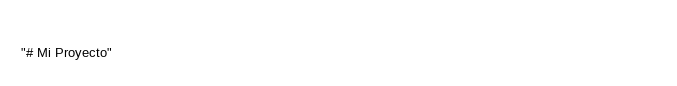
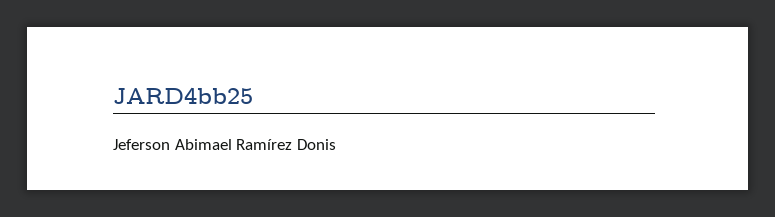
[21,48,112,60] "# Mi Proyecto" -> [113,87,253,104] [113,139,336,150] JARD4bb25 // Jeferson Abimael Ramírez Donis

